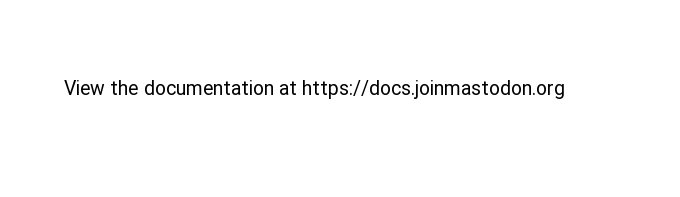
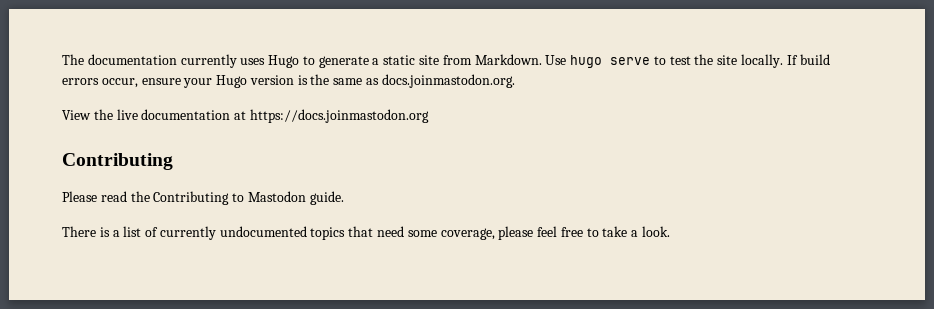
(64, 87) none -> [62,54,830,68] [62,74,515,88] The documentation currently uses Hugo to generate a static site from Markdown. Use hugo serve to test the site locally. If build errors occur, ensure your Hugo version is the same as docs.joinmastodon.org. //
(139, 87) none -> [116,109,138,120] live
(566, 89) none -> [62,153,173,170] [62,191,344,205] [62,226,671,240] // Contributing // Please read the Contributing to Mastodon guide. // There is a list of currently undocumented topics that need some coverage, please feel free to take a look.

